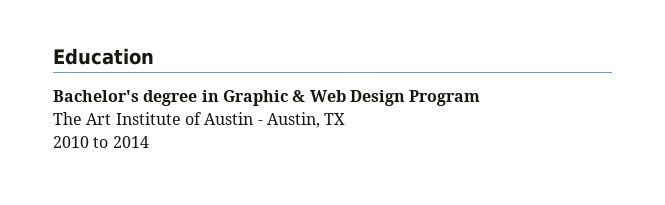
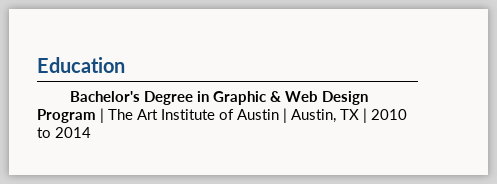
[143,90,198,106] degree -> [143,91,193,105] Degree
(481, 98) // -> [100,108,104,123] |
[257,120,263,125] - -> [283,108,287,123] |
(346, 119) // -> [363,108,367,123] |

